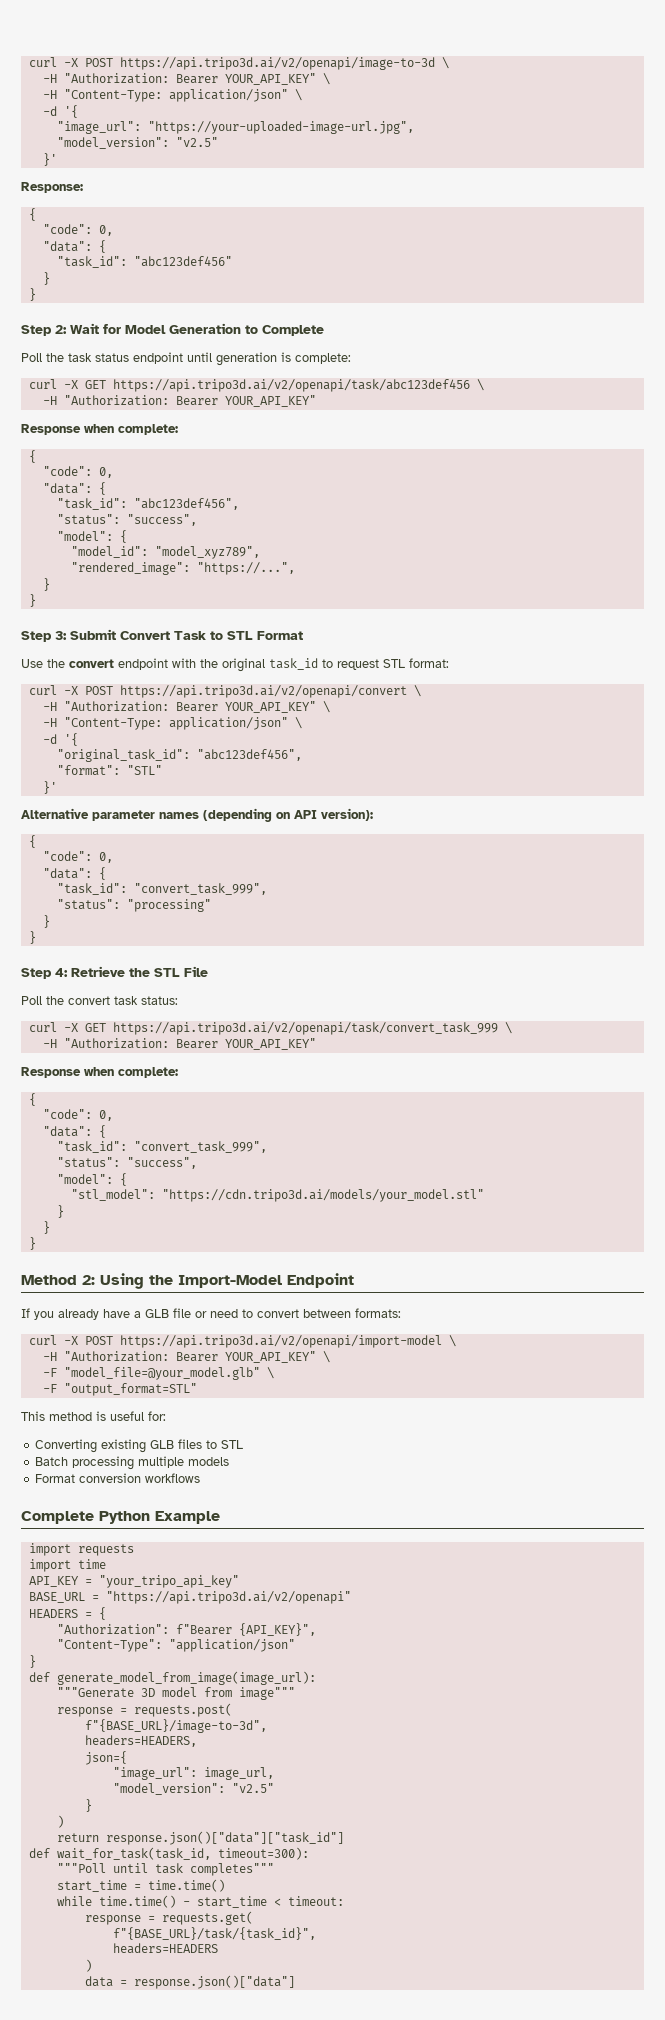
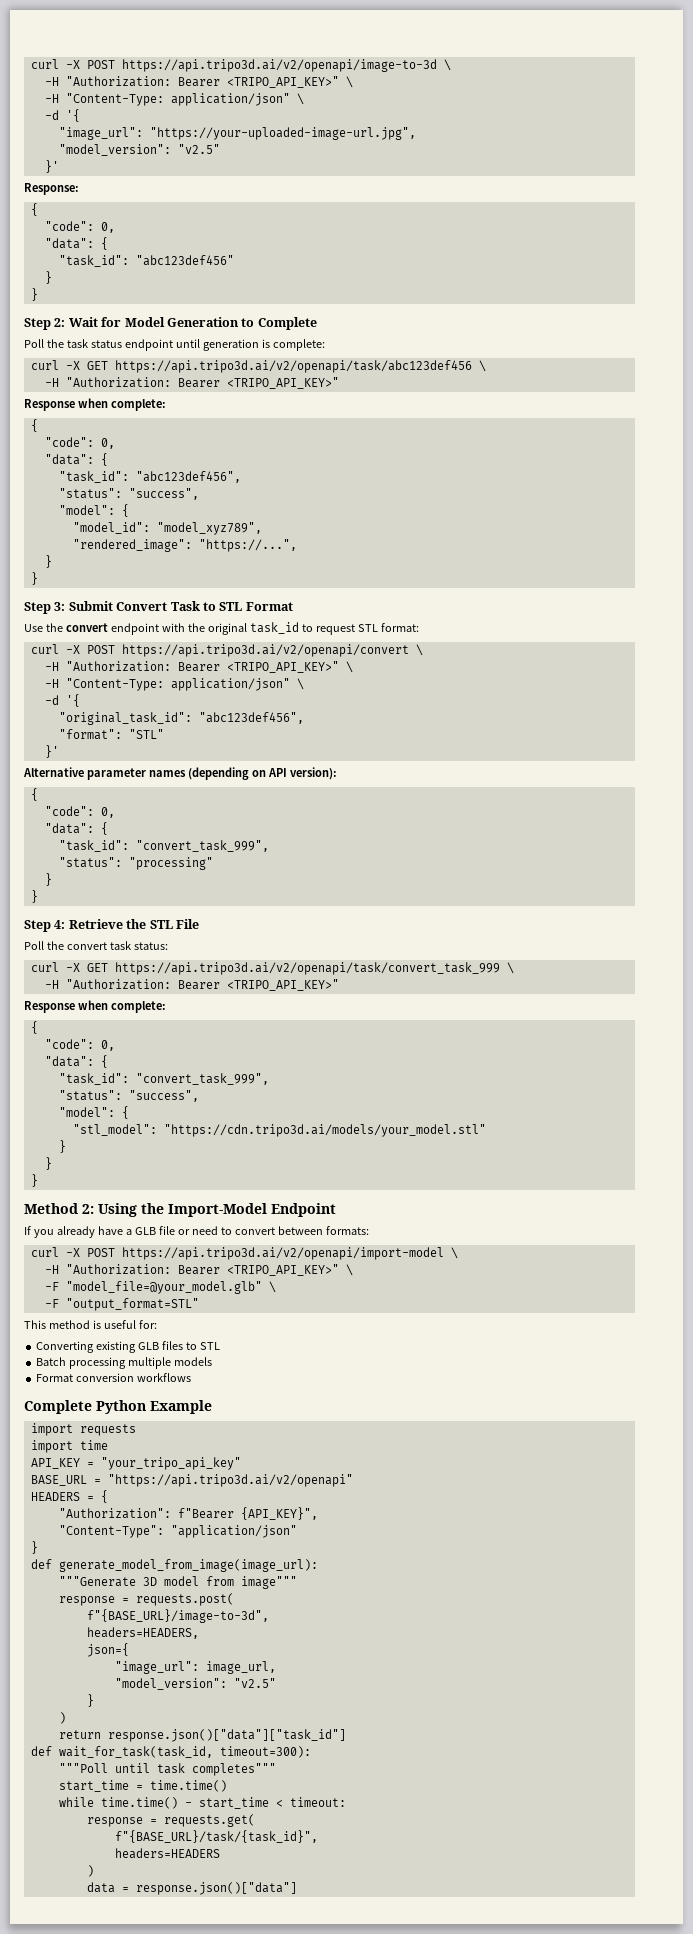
[224,73,316,85] YOUR_API_KEY" -> [226,76,339,88] <TRIPO_API_KEY>"
[224,395,316,407] YOUR_API_KEY" -> [226,377,339,389] <TRIPO_API_KEY>"
[224,701,316,713] YOUR_API_KEY" -> [226,661,339,673] <TRIPO_API_KEY>"
[224,1038,316,1050] YOUR_API_KEY" -> [226,979,339,991] <TRIPO_API_KEY>"
[224,1351,316,1363] YOUR_API_KEY" -> [226,1264,339,1276] <TRIPO_API_KEY>"

